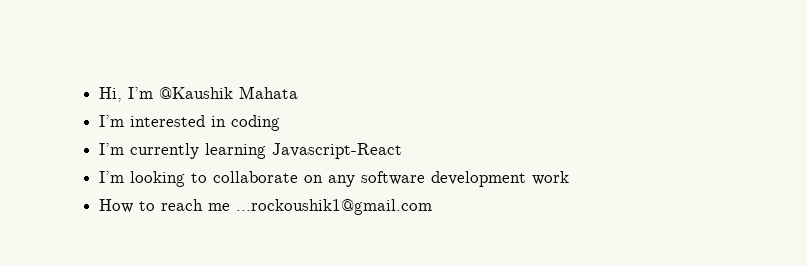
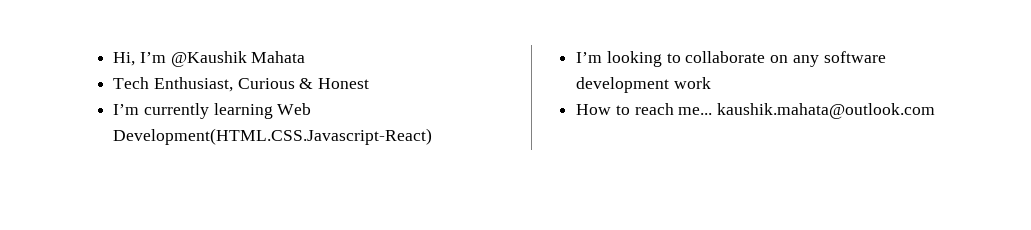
[99,115,281,131] I’m interested in coding -> [113,77,370,92] Tech Enthusiast, Curious & Honest
[272,143,403,159] Javascript-React -> [277,103,312,115] [113,128,433,145] Web Development(HTML.CSS.Javascript-React)
[208,199,433,215] me ...rockoushik1@gmail.com -> [678,103,936,119] me... kaushik.mahata@outlook.com

